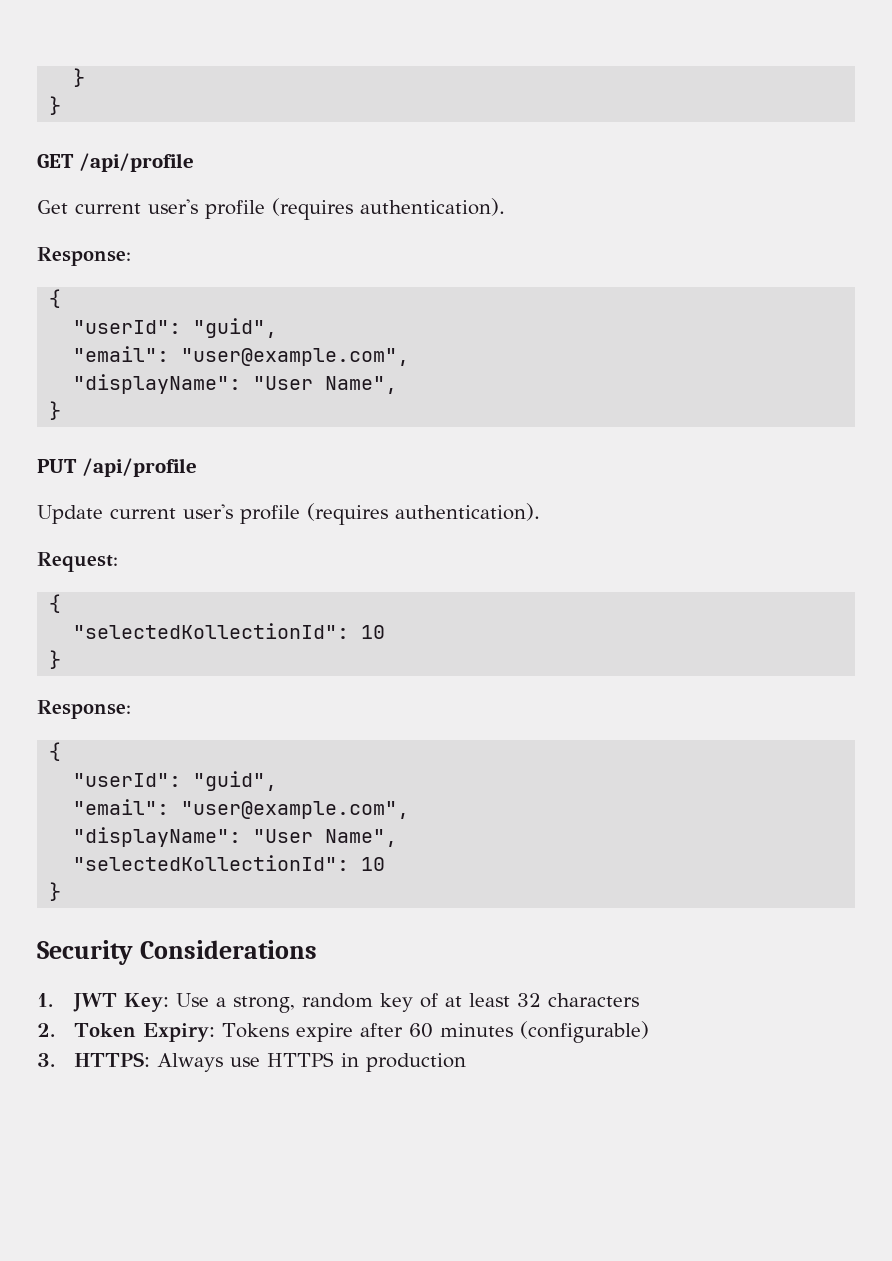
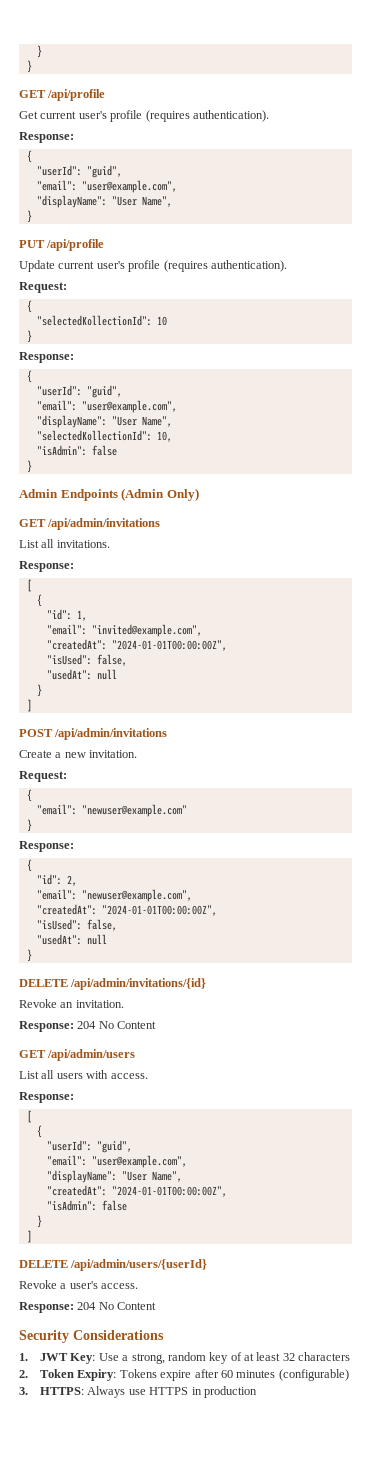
[361,857,386,871] [49,882,62,901] 10 // } -> [156,431,172,442] [36,445,117,456] [26,460,32,473] [19,488,199,501] [19,518,161,530] [19,539,110,548] [19,561,74,572] [26,579,32,592] [36,594,42,607] [46,609,87,621] [46,624,202,637] [46,639,227,651] [46,654,127,666] [46,669,117,680] [36,684,42,697] [26,699,32,712] [19,728,168,740] [19,750,138,758] [19,771,67,782] [26,789,32,802] [36,804,187,817] [26,819,32,832] [19,841,74,852] [26,859,32,872] [36,874,77,886] [36,889,192,902] [36,904,217,916] [36,919,117,931] [36,934,107,945] [26,949,32,962] [19,978,207,990] [19,999,124,1008] [19,1021,157,1032] [19,1049,136,1061] [19,1070,148,1079] [19,1092,74,1103] [26,1110,32,1123] [36,1125,42,1138] [46,1140,132,1153] [46,1155,187,1168] [46,1170,182,1183] [46,1185,227,1197] [46,1200,127,1211] [36,1215,42,1228] [26,1230,32,1243] [19,1259,208,1271] [19,1280,139,1289] [19,1302,157,1313] 10, // "isAdmin": false // } // Admin Endpoints (Admin Only) // GET /api/admin/invitations // List all invitations. // Response: // [ // { // "id": 1, // "email": "invited@example.com", // "createdAt": "2024-01-01T00:00:00Z", // "isUsed": false, // "usedAt": null // } // ] // POST /api/admin/invitations // Create a new invitation. // Request: // { // "email": "newuser@example.com" // } // Response: // { // "id": 2, // "email": "newuser@example.com", // "createdAt": "2024-01-01T00:00:00Z", // "isUsed": false, // "usedAt": null // } // DELETE /api/admin/invitations/{id} // Revoke an invitation. // Response: 204 No Content // GET /api/admin/users // List all users with access. // Response: // [ // { // "userId": "guid", // "email": "user@example.com", // "displayName": "User Name", // "createdAt": "2024-01-01T00:00:00Z", // "isAdmin": false // } // ] // DELETE /api/admin/users/{userId} // Revoke a user's access. // Response: 204 No Content

